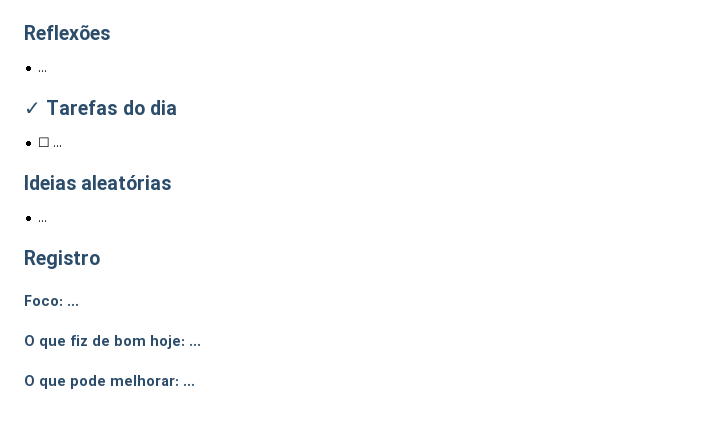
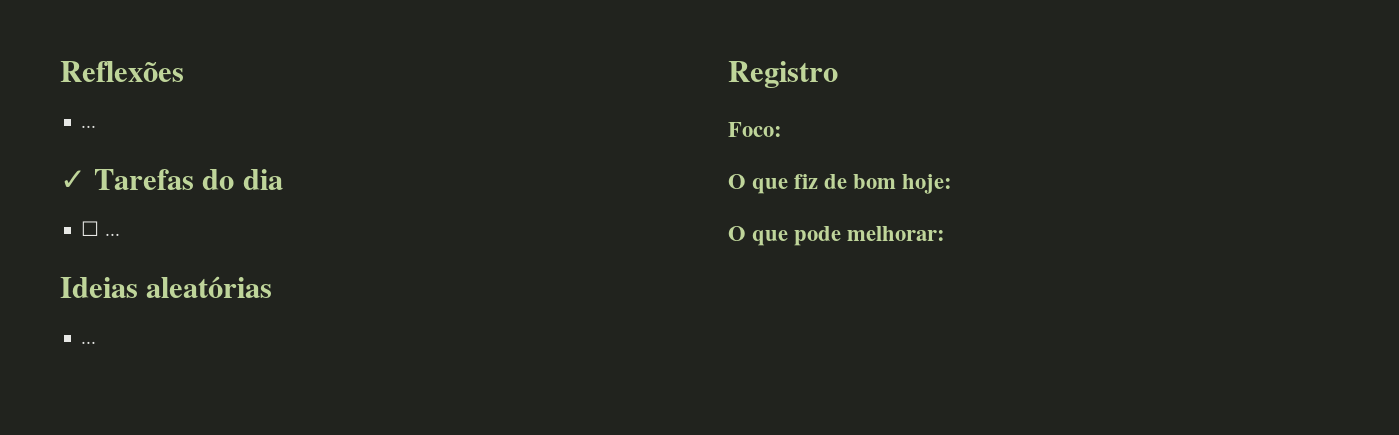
[67,303,79,306] ... -> (782, 129) none
[189,343,201,346] ... -> (953, 184) none
[183,383,195,386] ... -> (946, 233) none

